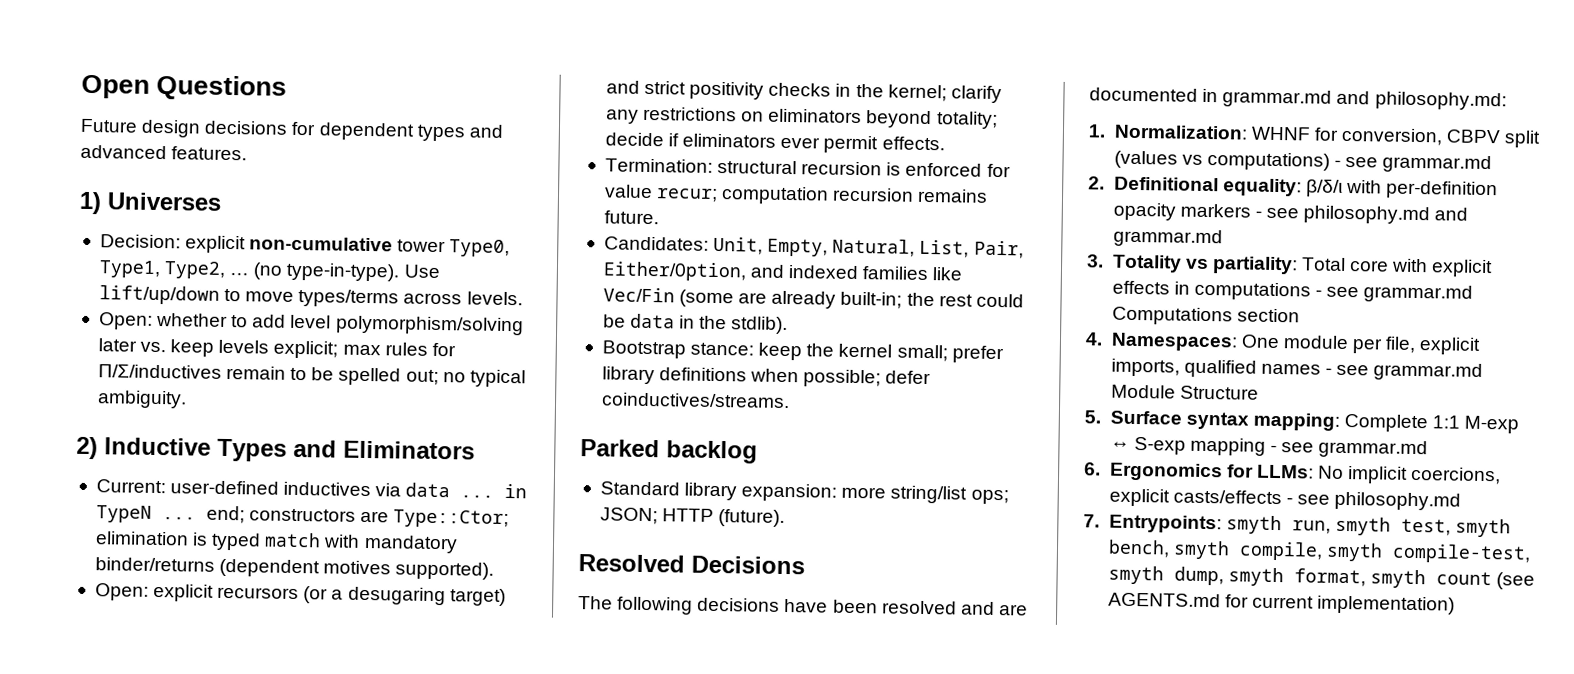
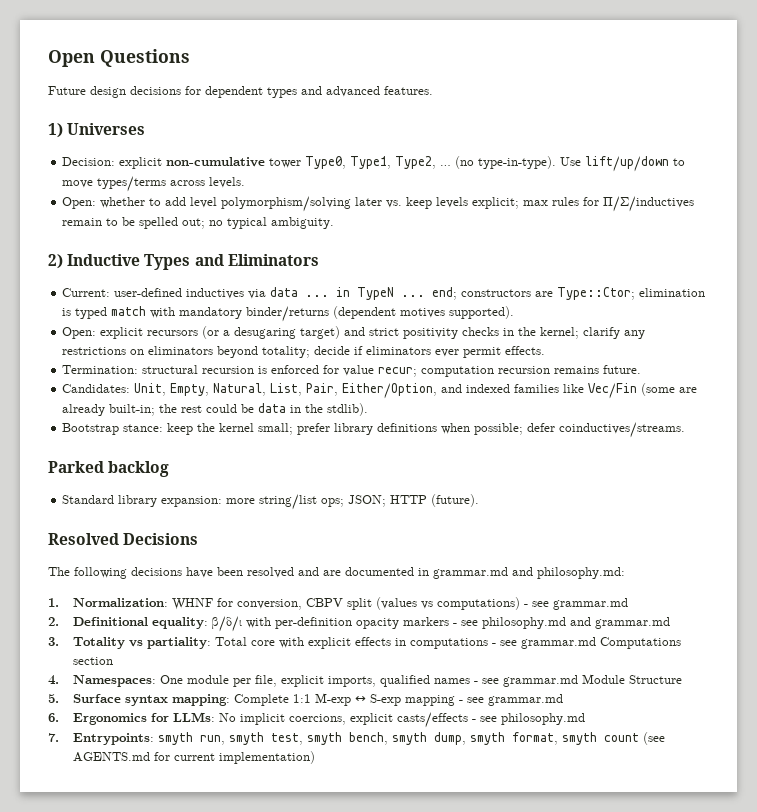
[1238,541,1531,564] [1107,565,1164,585] compile, smyth compile-test, smyth -> (428, 738) none

